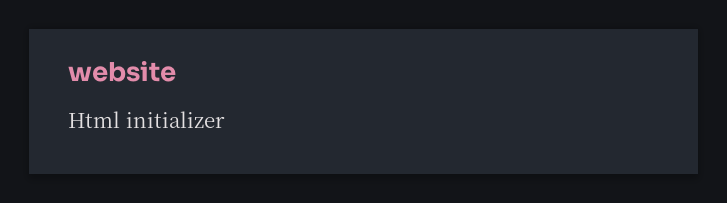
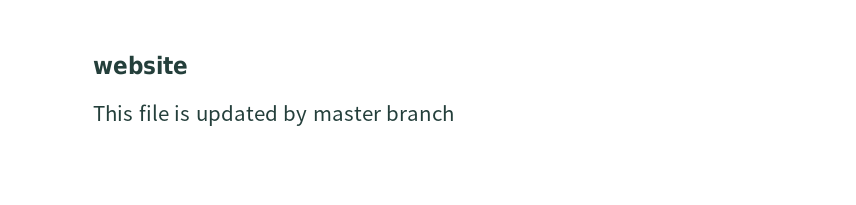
[68,111,225,128] Html initializer -> [93,104,455,126] This file is updated by master branch

